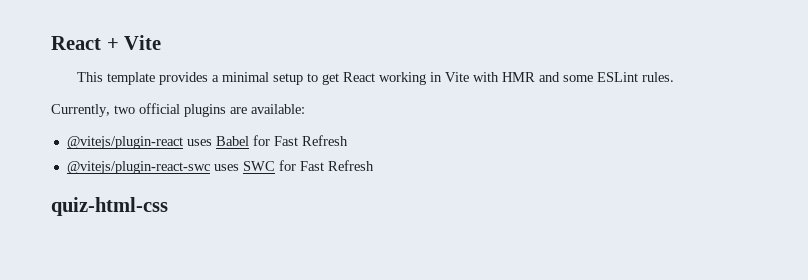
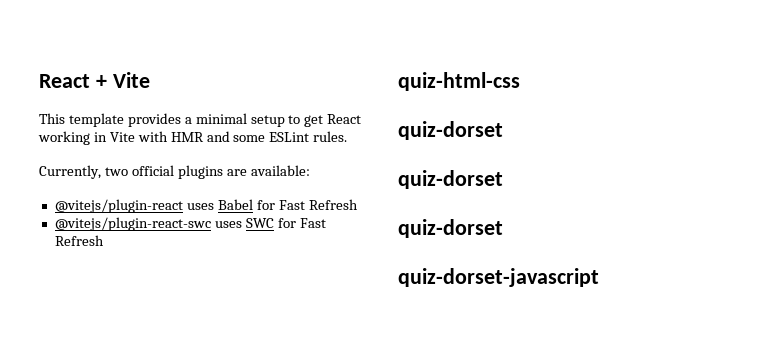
(168, 206) none -> [398,121,503,140] [398,170,503,189] [398,219,503,238] [398,268,599,287] // quiz-dorset // quiz-dorset // quiz-dorset // quiz-dorset-javascript

